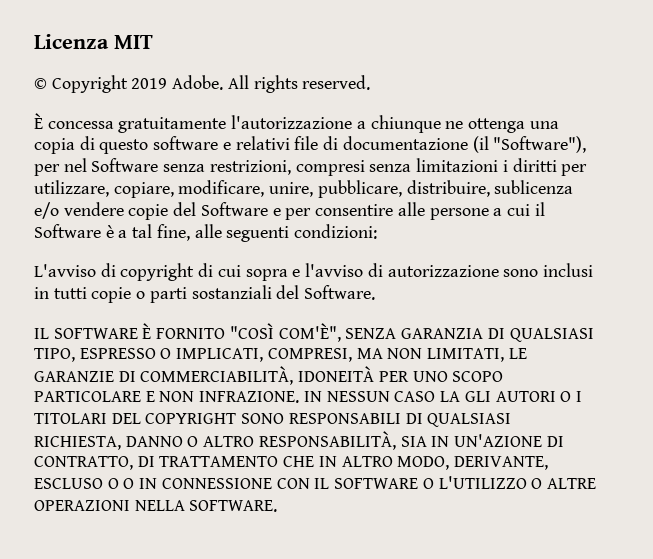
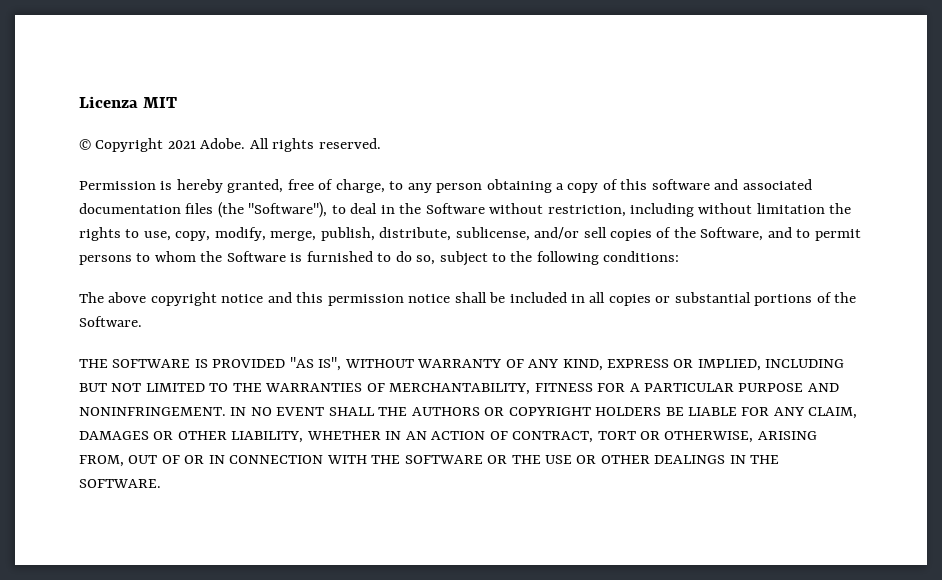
[131,78,168,89] 2019 -> [167,140,196,149] 2021
[34,113,559,133] [34,136,587,154] [34,158,588,176] [34,180,574,198] [34,202,545,220] [34,224,378,242] [34,263,593,281] [34,285,376,303] [34,323,594,342] [34,348,527,362] [34,366,504,385] [34,391,582,403] [34,413,512,427] [34,431,564,450] [34,456,549,470] [34,476,596,489] [34,500,185,511] È concessa gratuitamente l'autorizzazione a chiunque ne ottenga una copia di questo software e relativi file di documentazione (il "Software"), per nel Software senza restrizioni, compresi senza limitazioni i diritti per utilizzare, copiare, modificare, unire, pubblicare, distribuire, sublicenza e/o vendere copie del Software e per consentire alle persone a cui il Software è a tal fine, alle seguenti condizioni: // L'avviso di copyright di cui sopra e l'avviso di autorizzazione sono inclusi in tutti copie o parti sostanziali del Software. // IL SOFTWARE È FORNITO "COSÌ COM'È", SENZA GARANZIA DI QUALSIASI TIPO, ESPRESSO O IMPLICATI, COMPRESI, MA NON LIMITATI, LE GARANZIE DI COMMERCIABILITÀ, IDONEITÀ PER UNO SCOPO PARTICOLARE E NON INFRAZIONE. IN NESSUN CASO LA GLI AUTORI O I TITOLARI DEL COPYRIGHT SONO RESPONSABILI DI QUALSIASI RICHIESTA, DANNO O ALTRO RESPONSABILITÀ, SIA IN UN'AZIONE DI CONTRATTO, DI TRATTAMENTO CHE IN ALTRO MODO, DERIVANTE, ESCLUSO O O IN CONNESSIONE CON IL SOFTWARE O L'UTILIZZO O ALTRE OPERAZIONI NELLA -> [79,179,812,193] [79,202,852,218] [79,227,861,241] [79,251,680,266] [79,292,857,306] [79,316,142,327] [79,357,845,371] [79,383,839,395] [79,407,858,419] [79,431,817,443] [79,455,780,467] Permission is hereby granted, free of charge, to any person obtaining a copy of this software and associated documentation files (the "Software"), to deal in the Software without restriction, including without limitation the rights to use, copy, modify, merge, publish, distribute, sublicense, and/or sell copies of the Software, and to permit persons to whom the Software is furnished to do so, subject to the following conditions: // The above copyright notice and this permission notice shall be included in all copies or substantial portions of the Software. // THE SOFTWARE IS PROVIDED "AS IS", WITHOUT WARRANTY OF ANY KIND, EXPRESS OR IMPLIED, INCLUDING BUT NOT LIMITED TO THE WARRANTIES OF MERCHANTABILITY, FITNESS FOR A PARTICULAR PURPOSE AND NONINFRINGEMENT. IN NO EVENT SHALL THE AUTHORS OR COPYRIGHT HOLDERS BE LIABLE FOR ANY CLAIM, DAMAGES OR OTHER LIABILITY, WHETHER IN AN ACTION OF CONTRACT, TORT OR OTHERWISE, ARISING FROM, OUT OF OR IN CONNECTION WITH THE SOFTWARE OR THE USE OR OTHER DEALINGS IN THE

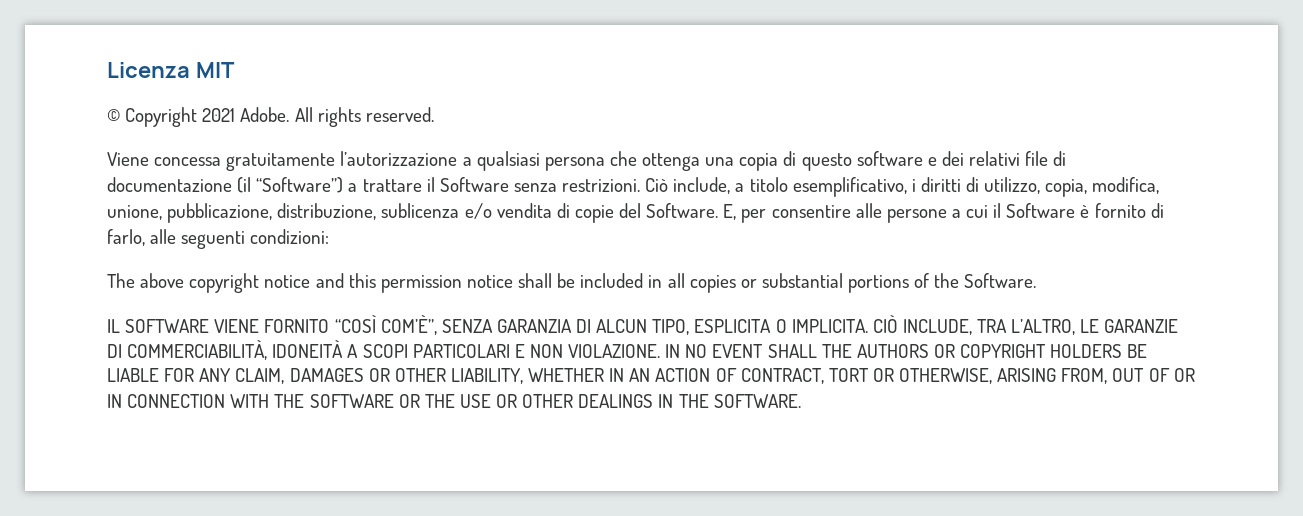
[79,179,812,193] [79,202,852,218] [79,227,861,241] [79,251,680,266] Permission is hereby granted, free of charge, to any person obtaining a copy of this software and associated documentation files (the "Software"), to deal in the Software without restriction, including without limitation the rights to use, copy, modify, merge, publish, distribute, sublicense, and/or sell copies of the Software, and to permit persons to whom the Software is furnished to do so, subject to the following conditions: -> [107,151,1067,171] [107,177,1160,197] [107,203,1164,223] [107,229,330,249] Viene concessa gratuitamente l’autorizzazione a qualsiasi persona che ottenga una copia di questo software e dei relativi file di documentazione (il “Software”) a trattare il Software senza restrizioni. Ciò include, a titolo esemplificativo, i diritti di utilizzo, copia, modifica, unione, pubblicazione, distribuzione, sublicenza e/o vendita di copie del Software. E, per consentire alle persone a cui il Software è fornito di farlo, alle seguenti condizioni:
[79,357,845,371] [79,383,839,395] [79,407,226,416] THE SOFTWARE IS PROVIDED "AS IS", WITHOUT WARRANTY OF ANY KIND, EXPRESS OR IMPLIED, INCLUDING BUT NOT LIMITED TO THE WARRANTIES OF MERCHANTABILITY, FITNESS FOR A PARTICULAR PURPOSE AND NONINFRINGEMENT. -> [107,315,1179,335] [107,340,661,360] IL SOFTWARE VIENE FORNITO “COSÌ COM’È”, SENZA GARANZIA DI ALCUN TIPO, ESPLICITA O IMPLICITA. CIÒ INCLUDE, TRA L’ALTRO, LE GARANZIE DI COMMERCIABILITÀ, IDONEITÀ A SCOPI PARTICOLARI E NON VIOLAZIONE.

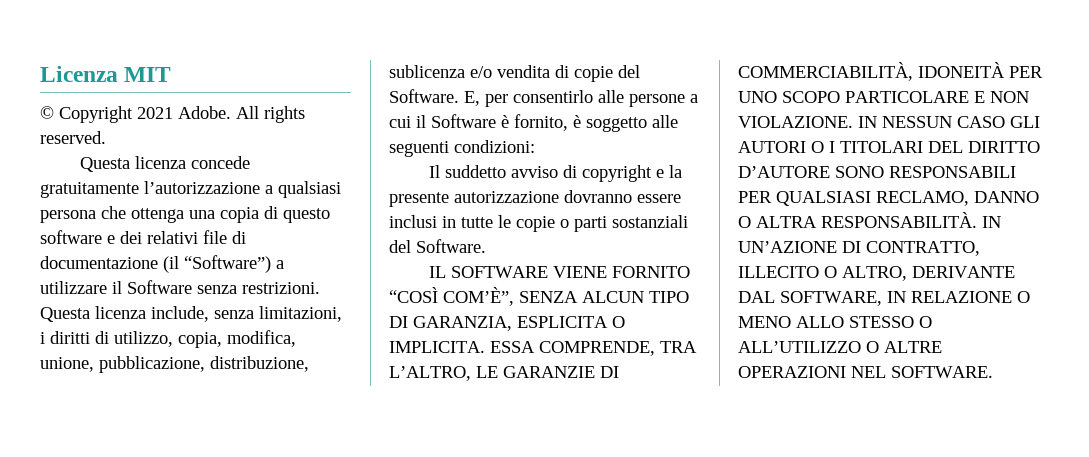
[107,152,222,166] Viene concessa -> [80,156,251,172] Questa licenza concede
[362,179,422,192] trattare -> [40,281,107,294] utilizzare
[645,177,907,197] Ciò include, a titolo esemplificativo, -> [40,306,342,322] Questa licenza include, senza limitazioni,
[771,205,851,218] consentire -> [513,90,593,103] consentirlo
[1094,203,1164,218] [107,229,145,246] fornito di farlo, -> [514,114,647,132] fornito, è soggetto
[107,273,960,293] The above copyright notice and this permission notice shall be included in all copies or substantial portions of the -> [429,165,683,182] [389,190,681,207] [389,215,688,232] [389,240,411,253] Il suddetto avviso di copyright e la presente autorizzazione dovranno essere inclusi in tutte le copie o parti sostanziali del
[496,319,690,335] GARANZIA DI ALCUN TIPO, -> [582,291,689,303] [389,316,512,331] ALCUN TIPO DI GARANZIA,
[872,315,972,335] CIÒ INCLUDE, -> [490,341,655,356] ESSA COMPRENDE,
[347,344,1148,358] [107,368,1195,384] [107,394,709,408] A SCOPI PARTICOLARI E NON VIOLAZIONE. IN NO EVENT SHALL THE AUTHORS OR COPYRIGHT HOLDERS BE LIABLE FOR ANY CLAIM, DAMAGES OR OTHER LIABILITY, WHETHER IN AN ACTION OF CONTRACT, TORT OR OTHERWISE, ARISING FROM, OUT OF OR IN CONNECTION WITH THE SOFTWARE OR THE USE OR OTHER DEALINGS IN THE -> [1009,66,1043,78] [738,91,1029,103] [738,116,1040,128] [738,141,1040,153] [738,166,1016,178] [738,191,1039,206] [738,212,1001,228] [738,241,980,256] [738,266,1015,281] [738,291,1030,306] [738,316,932,328] [738,341,942,353] [738,366,886,378] PER UNO SCOPO PARTICOLARE E NON VIOLAZIONE. IN NESSUN CASO GLI AUTORI O I TITOLARI DEL DIRITTO D’AUTORE SONO RESPONSABILI PER QUALSIASI RECLAMO, DANNO O ALTRA RESPONSABILITÀ. IN UN’AZIONE DI CONTRATTO, ILLECITO O ALTRO, DERIVANTE DAL SOFTWARE, IN RELAZIONE O MENO ALLO STESSO O ALL’UTILIZZO O ALTRE OPERAZIONI NEL

